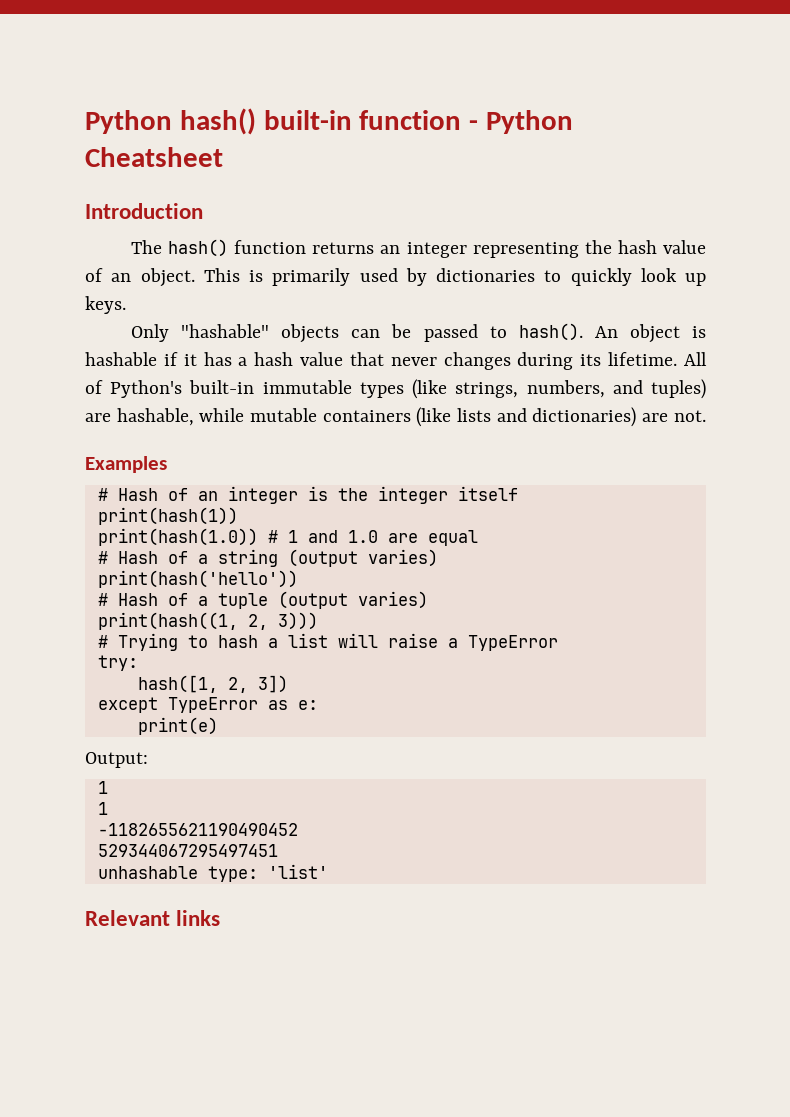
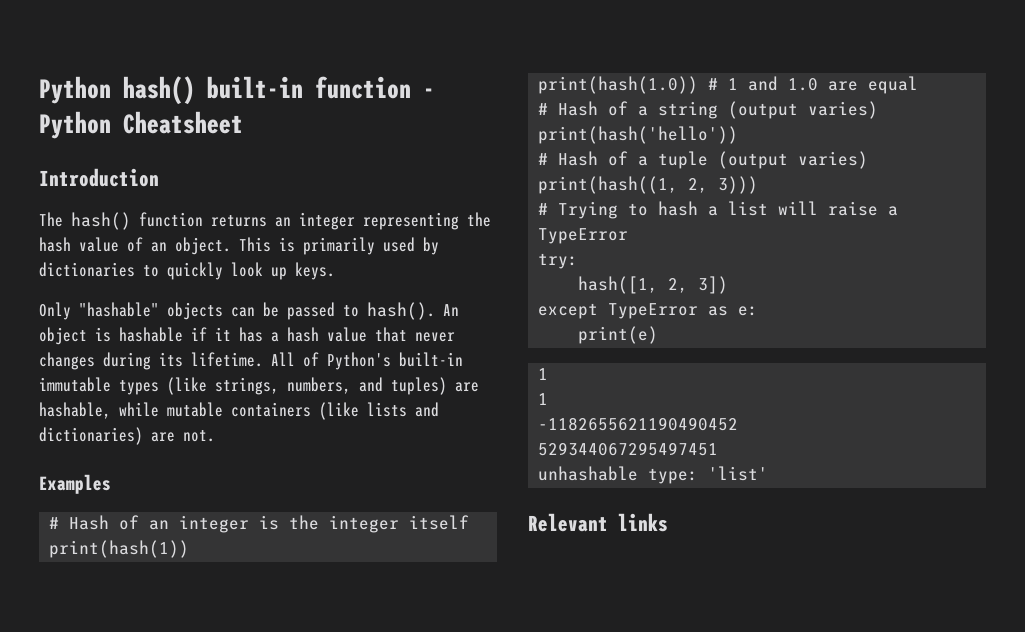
[85,752,148,768] // Output: -> (659, 335) none

